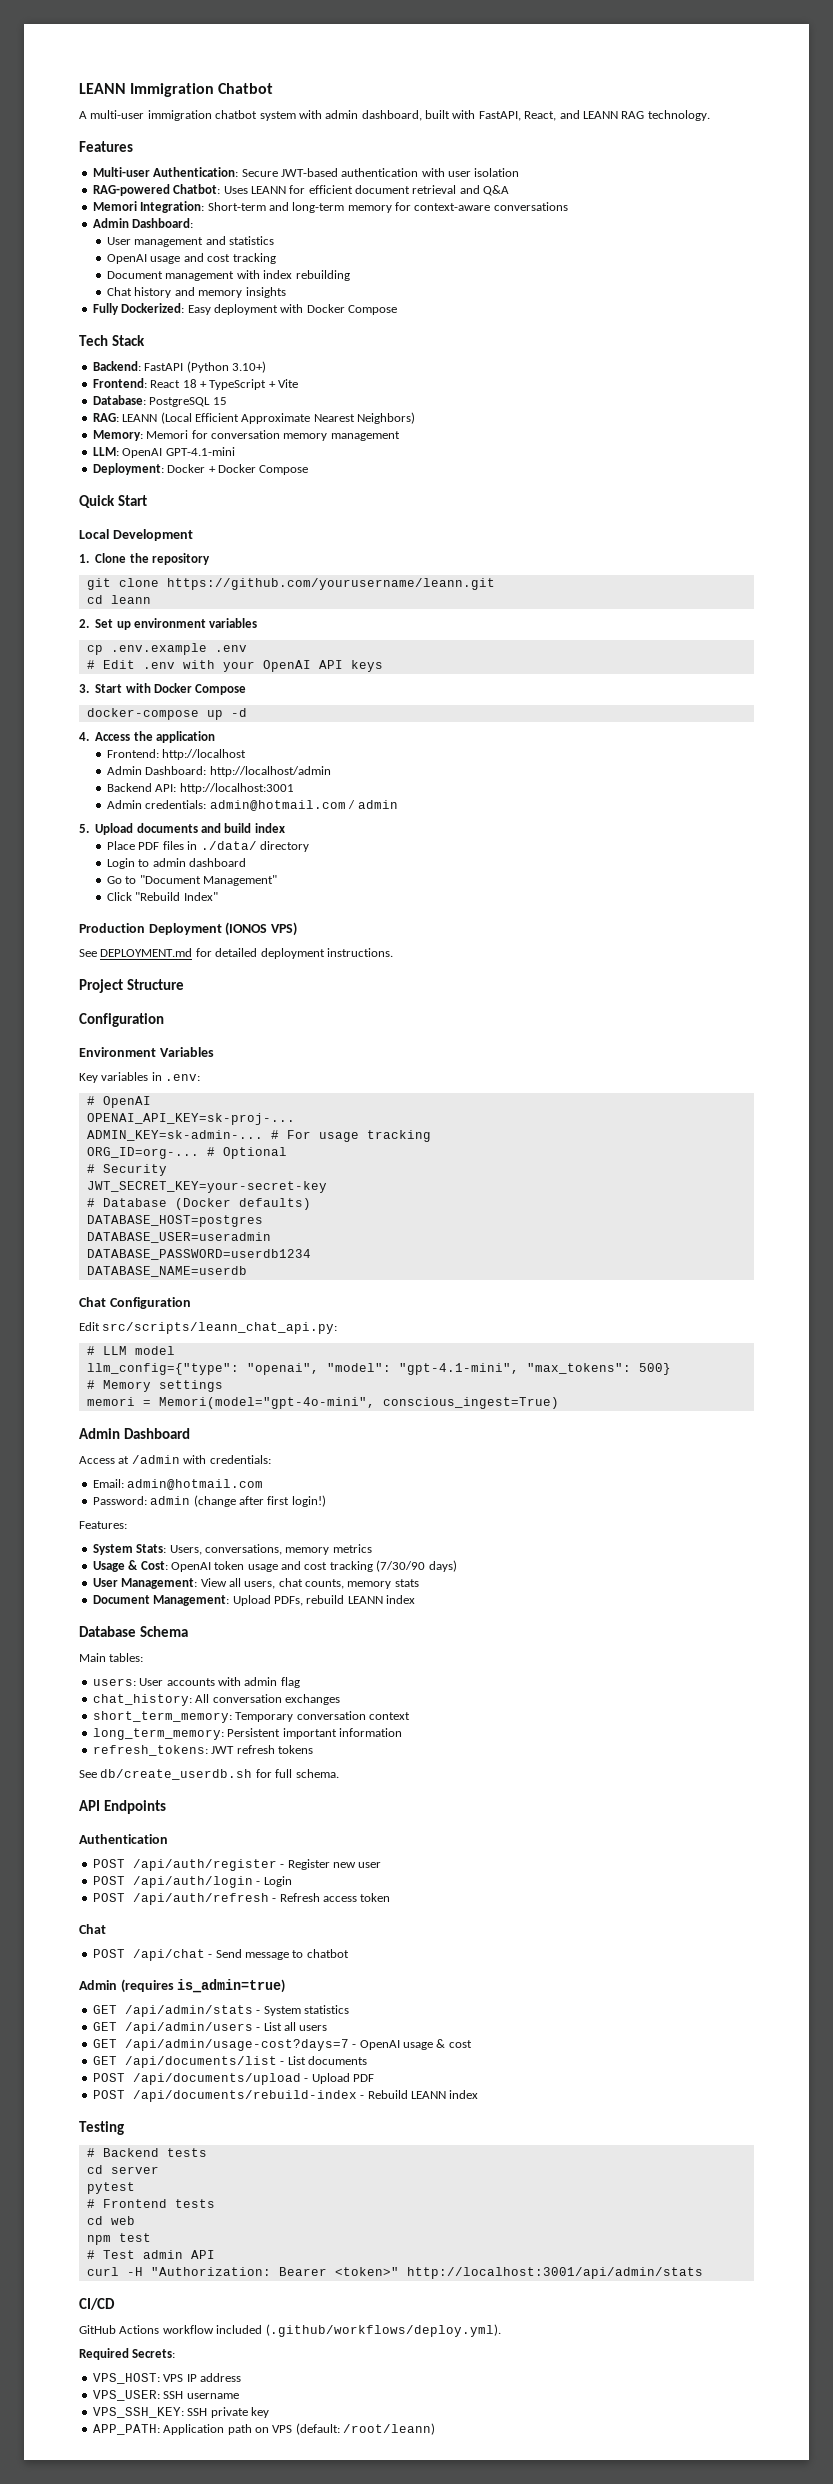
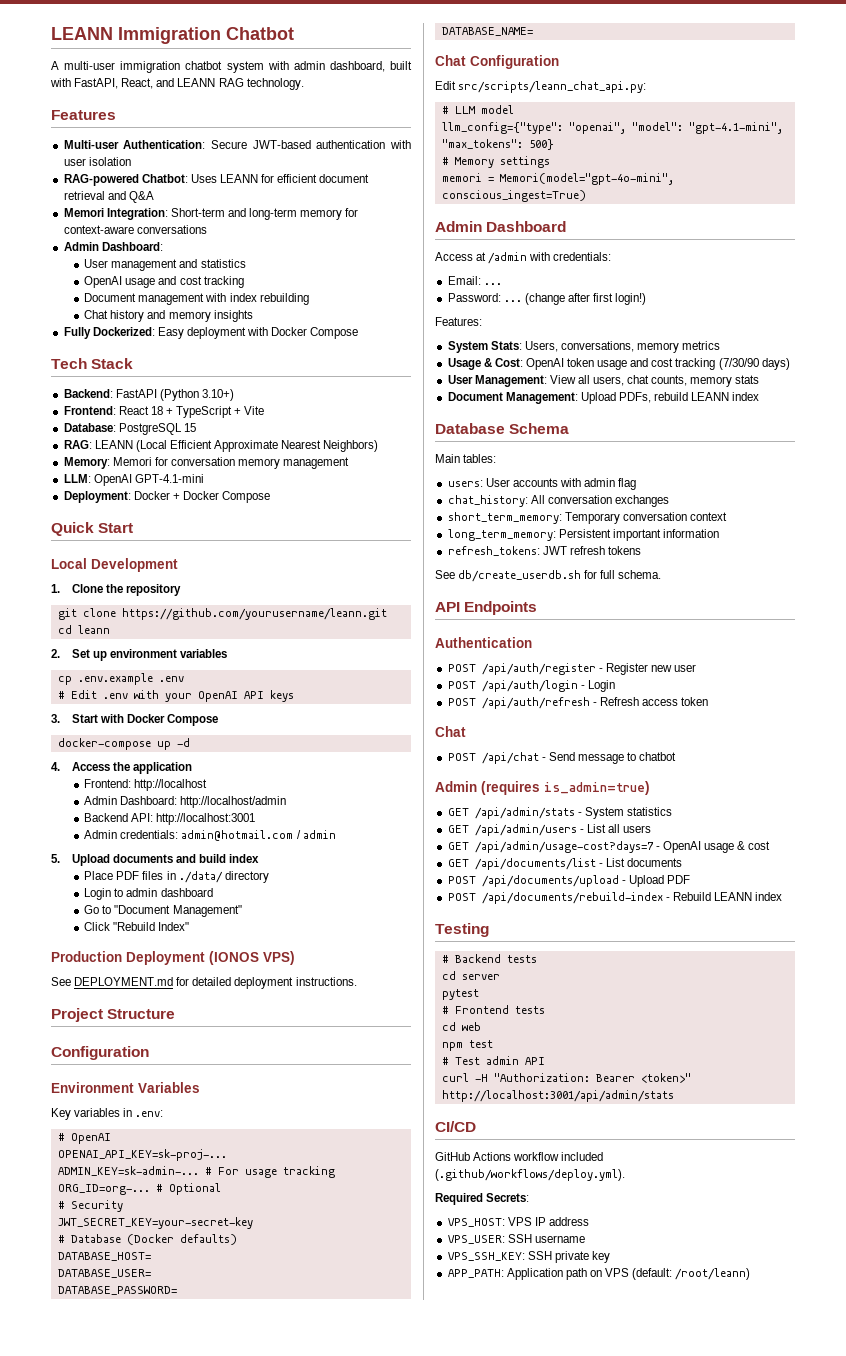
[86,1215,263,1227] [86,1232,271,1243] [86,1249,311,1260] [86,1266,247,1277] DATABASE_HOST=postgres // DATABASE_USER=useradmin // DATABASE_PASSWORD=userdb1234 // DATABASE_NAME=userdb -> [57,1252,151,1261] [57,1269,151,1278] [57,1286,177,1295] [441,27,533,36] DATABASE_HOST= // DATABASE_USER= // DATABASE_PASSWORD= // DATABASE_NAME=
[127,1479,264,1490] admin@hotmail.com -> [483,283,502,285] ...
[150,1496,191,1505] admin -> [503,300,522,302] ...

